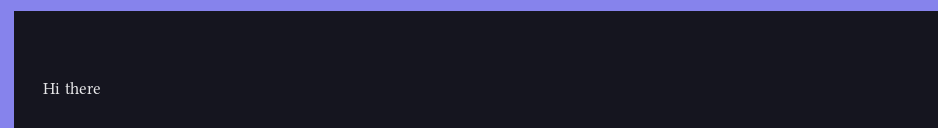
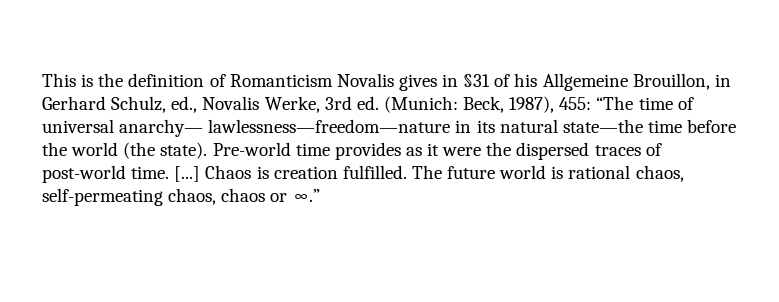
[43,82,101,94] Hi there -> [42,73,731,91] [42,96,694,113] [42,119,737,137] [42,142,662,160] [42,165,684,183] [42,188,320,206] This is the definition of Romanticism Novalis gives in §31 of his Allgemeine Brouillon, in Gerhard Schulz, ed., Novalis Werke, 3rd ed. (Munich: Beck, 1987), 455: “The time of universal anarchy— lawlessness—freedom—nature in its natural state—the time before the world (the state). Pre-world time provides as it were the dispersed traces of post-world time. [...] Chaos is creation fulfilled. The future world is rational chaos, self-permeating chaos, chaos or ∞.”

